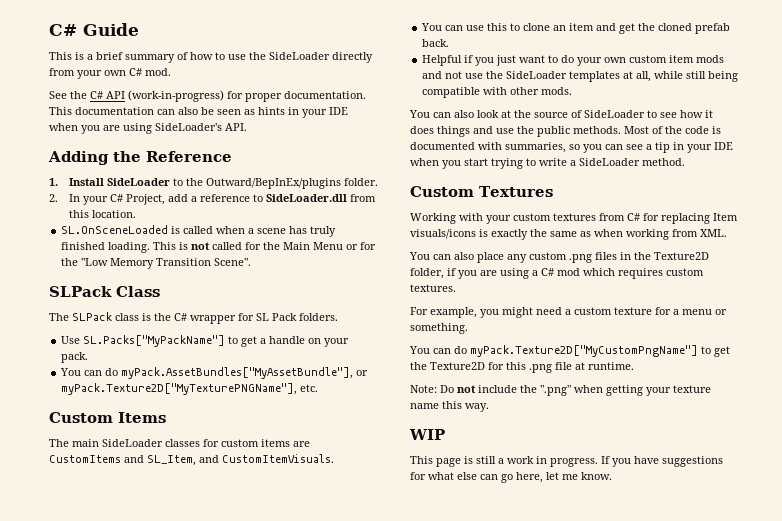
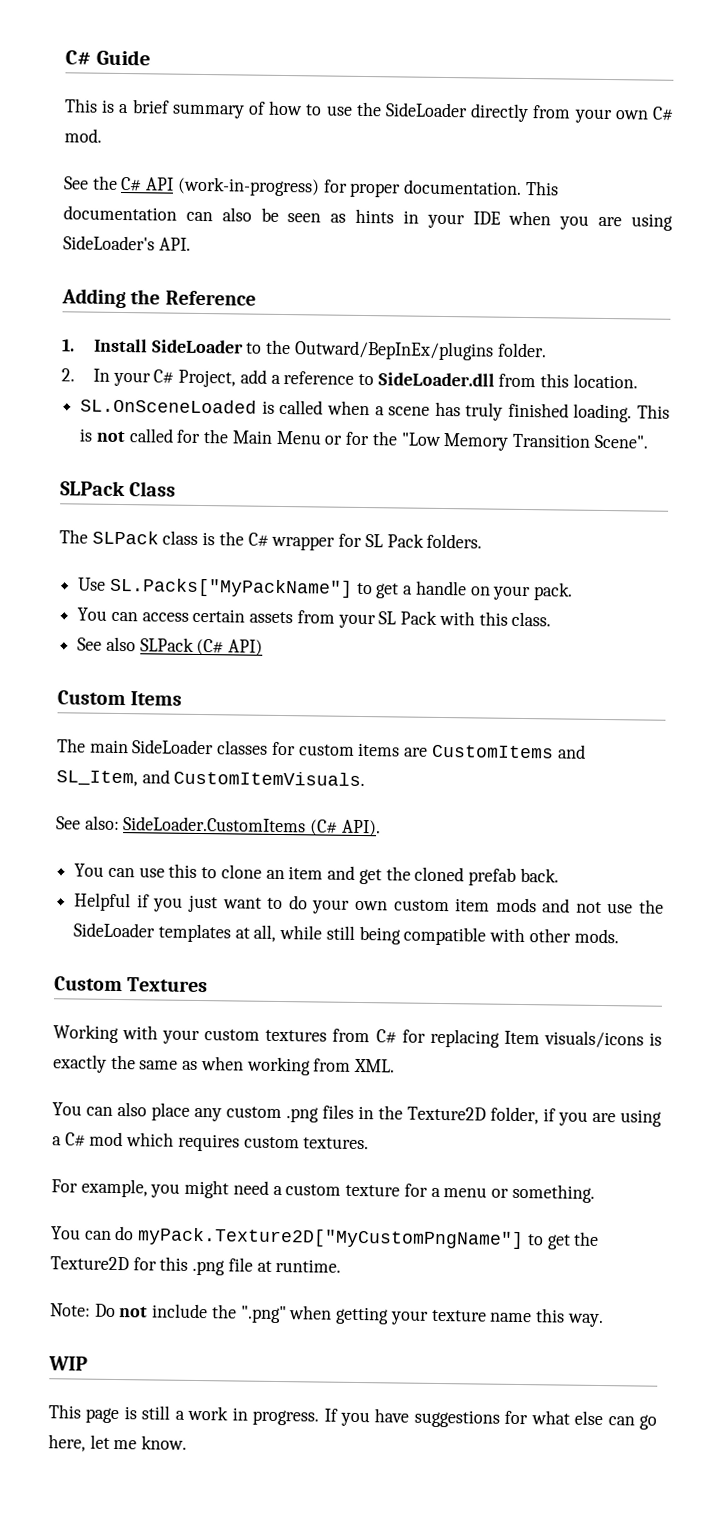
[105,367,369,379] [61,383,319,395] do myPack.AssetBundles["MyAssetBundle"], or myPack.Texture2D["MyTexturePNGName"], etc. -> [141,608,552,629] [77,636,264,656] access certain assets from your SL Pack with this class. // See also SLPack (C# API)
(334, 458) none -> [56,815,381,837] // See also: SideLoader.CustomItems (C# API).
[409,110,713,118] [410,126,721,137] [410,142,733,153] [410,158,685,169] // You can also look at the source of SideLoader to see how it does things and use the public methods. Most of the code is documented with summaries, so you can see a tip in your IDE when you start trying to write a SideLoader method. -> (619, 936) none

